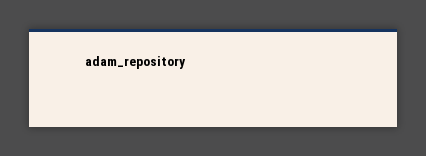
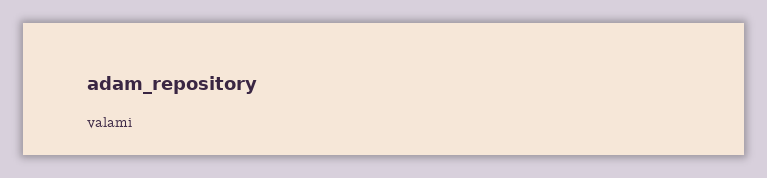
(186, 62) none -> [87,117,132,129] // valami

